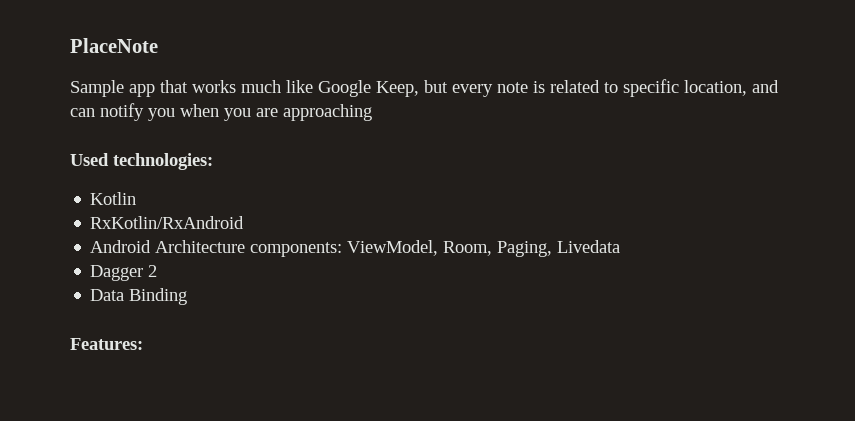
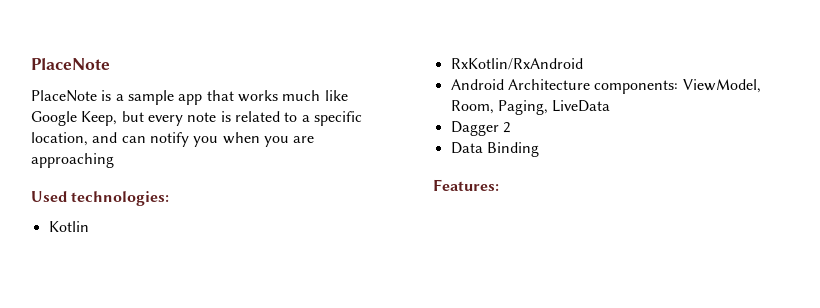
[70,80,124,97] Sample -> [31,90,174,105] PlaceNote is a sample
(618, 87) none -> [301,115,310,122] a
[557,240,621,253] Livedata -> [552,100,611,112] LiveData

